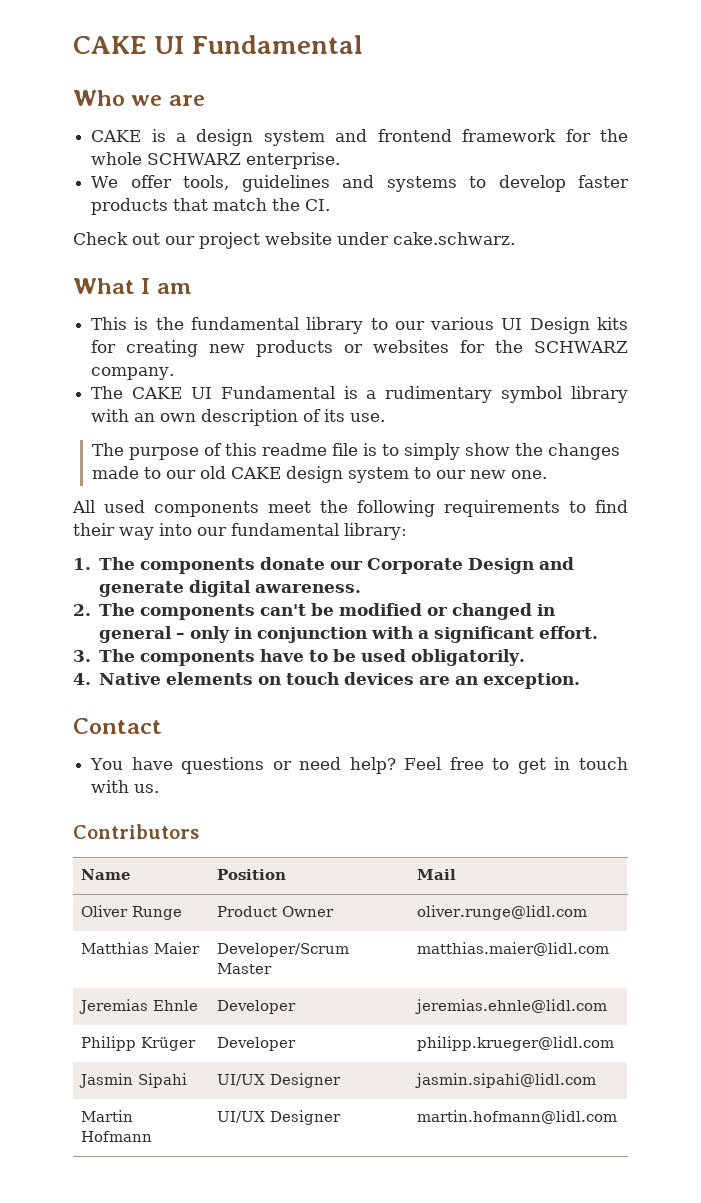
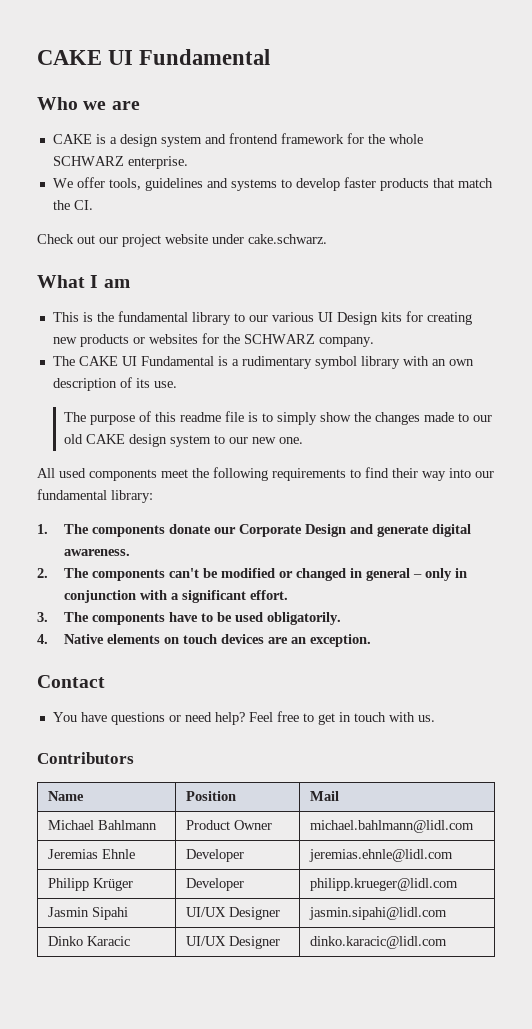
[81,905,183,920] Oliver Runge -> [48,820,158,830] Michael Bahlmann
[417,905,588,920] [81,942,201,954] [217,943,350,957] [217,963,273,974] [417,942,610,956] oliver.runge@lidl.com // Matthias Maier | Developer/Scrum Master | matthias.maier@lidl.com -> [310,820,475,833] michael.bahlmann@lidl.com
[81,1110,134,1122] [81,1131,153,1142] [217,1110,342,1125] [417,1110,618,1124] Martin Hofmann | UI/UX Designer | martin.hofmann@lidl.com -> [48,936,131,946] [186,936,281,949] [310,936,448,949] Dinko Karacic | UI/UX Designer | dinko.karacic@lidl.com

